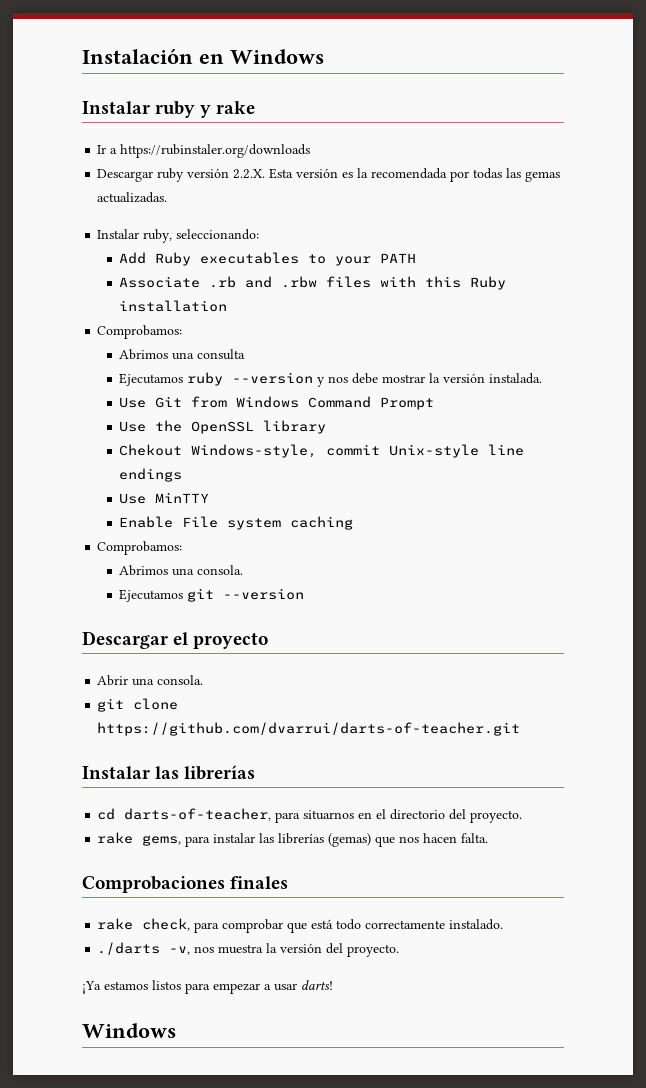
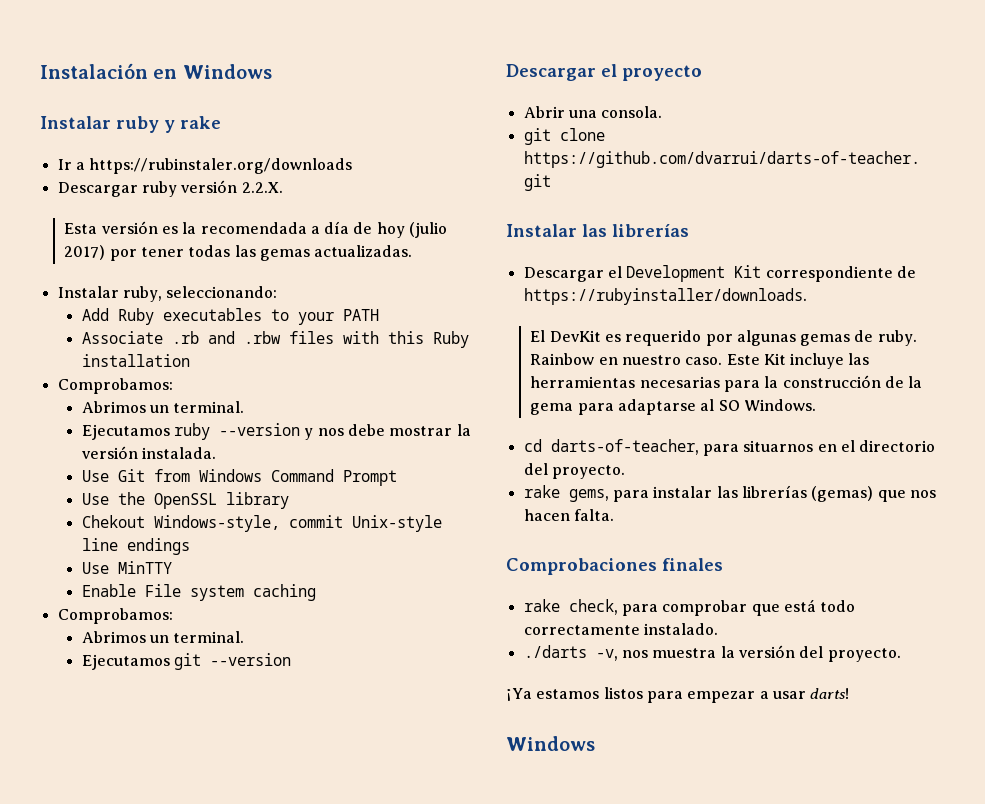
(266, 174) none -> (283, 187) //
[450,171,470,182] por -> [310,221,448,238] [64,245,184,261] a día de hoy (julio 2017) por tener
[172,349,246,360] una consulta -> [150,401,245,413] un terminal.
[172,565,244,576] una consola. -> [150,631,245,643] un terminal.
(256, 772) none -> [523,265,916,282] [523,288,807,305] [530,330,917,346] [530,353,870,369] [530,375,923,392] [530,399,816,415] // Descargar el Development Kit correspondiente de https://rubyinstaller/downloads. // El DevKit es requerido por algunas gemas de ruby. Rainbow en nuestro caso. Este Kit incluye las herramientas necesarias para la construcción de la gema para adaptarse al SO Windows.

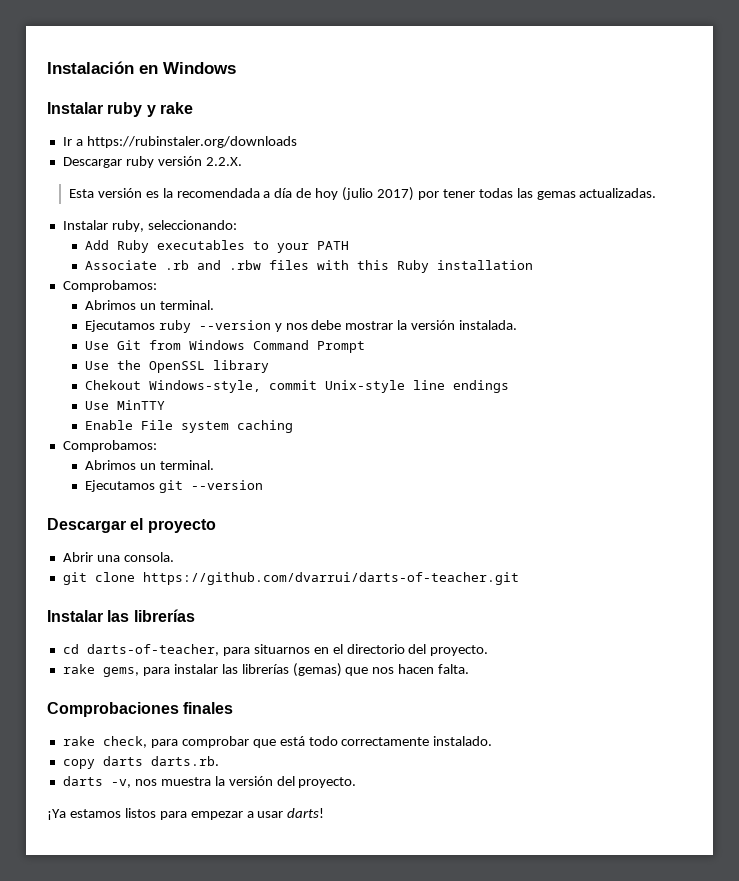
[523,265,916,282] [523,288,807,305] [530,330,917,346] [530,353,870,369] [530,375,923,392] [530,399,816,415] // Descargar el Development Kit correspondiente de https://rubyinstaller/downloads. // El DevKit es requerido por algunas gemas de ruby. Rainbow en nuestro caso. Este Kit incluye las herramientas necesarias para la construcción de la gema para adaptarse al SO Windows. -> (195, 615) none
[523,645,587,658] ./darts -> [62,756,219,769] [62,776,103,786] copy darts darts.rb. // darts
[506,736,595,751] // Windows -> (325, 813) none

